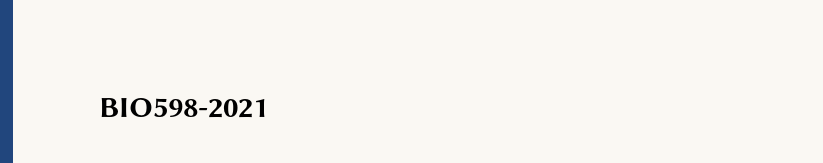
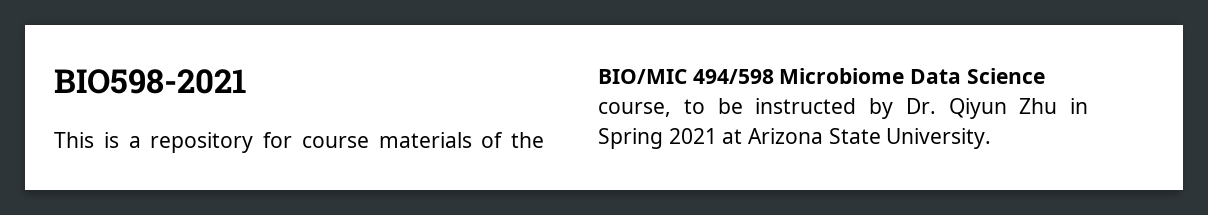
(268, 108) none -> [54,132,544,153] [598,68,1045,84] [598,98,1088,119] [598,128,992,149] // This is a repository for course materials of the BIO/MIC 494/598 Microbiome Data Science course, to be instructed by Dr. Qiyun Zhu in Spring 2021 at Arizona State University.

